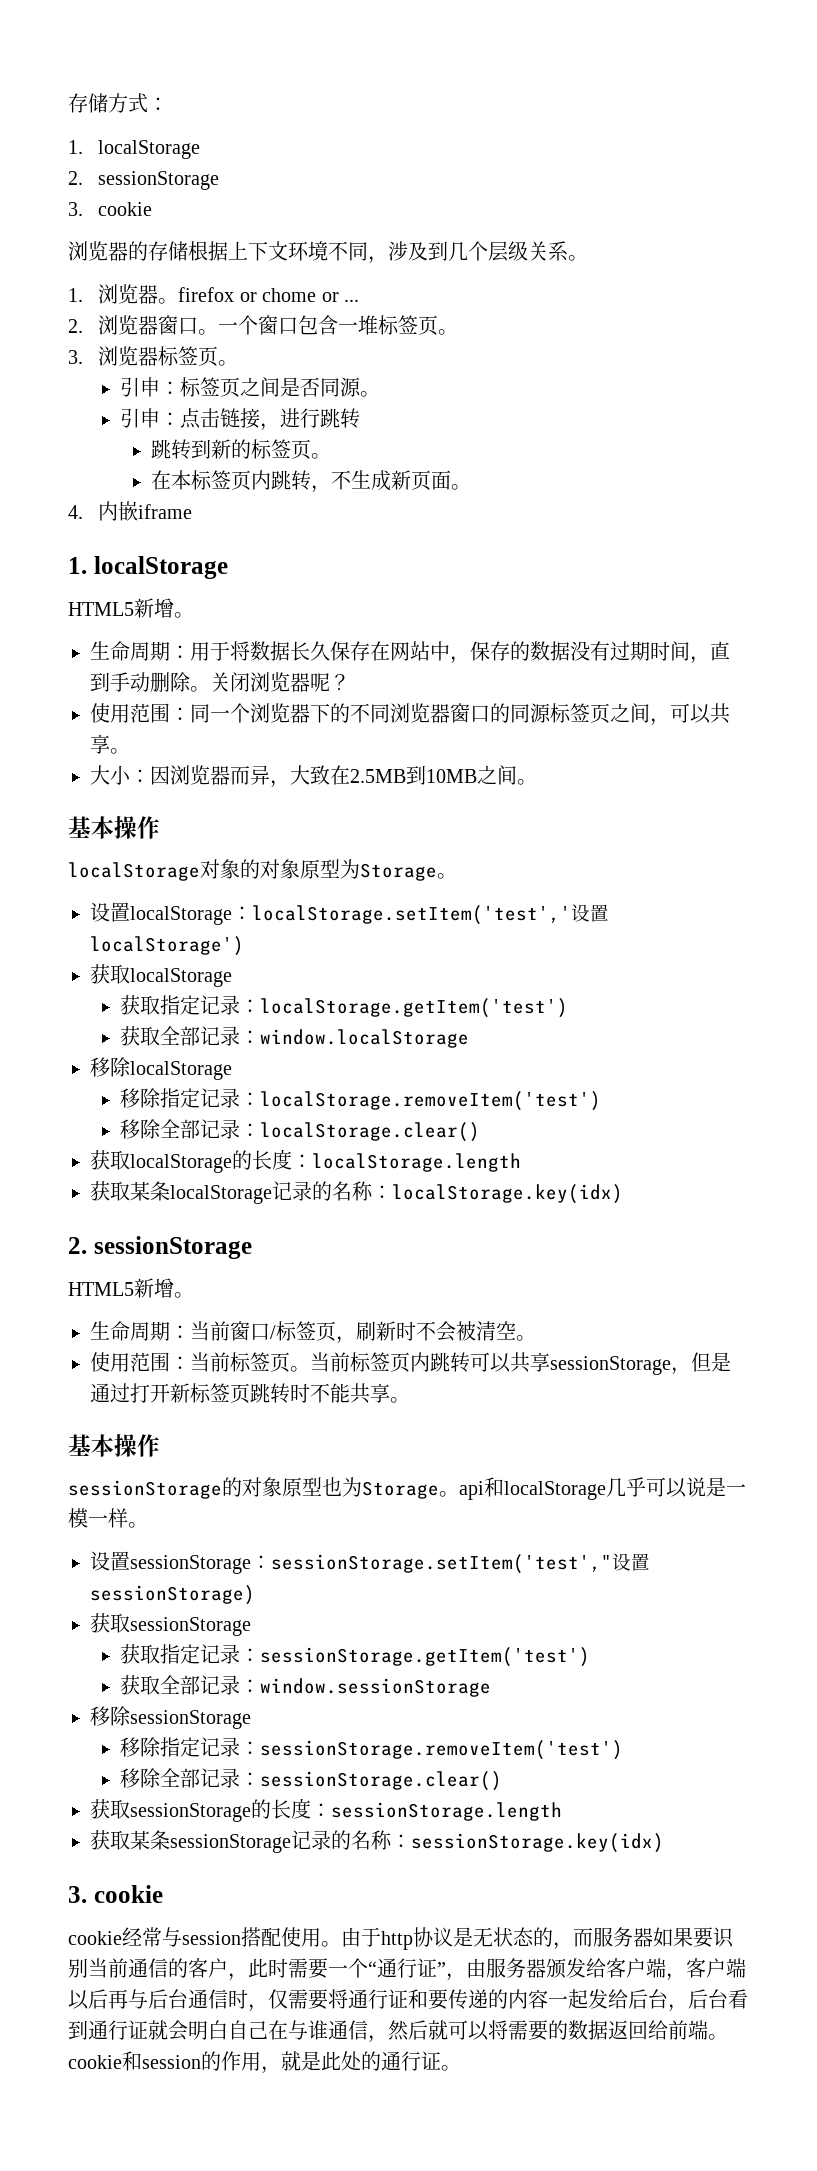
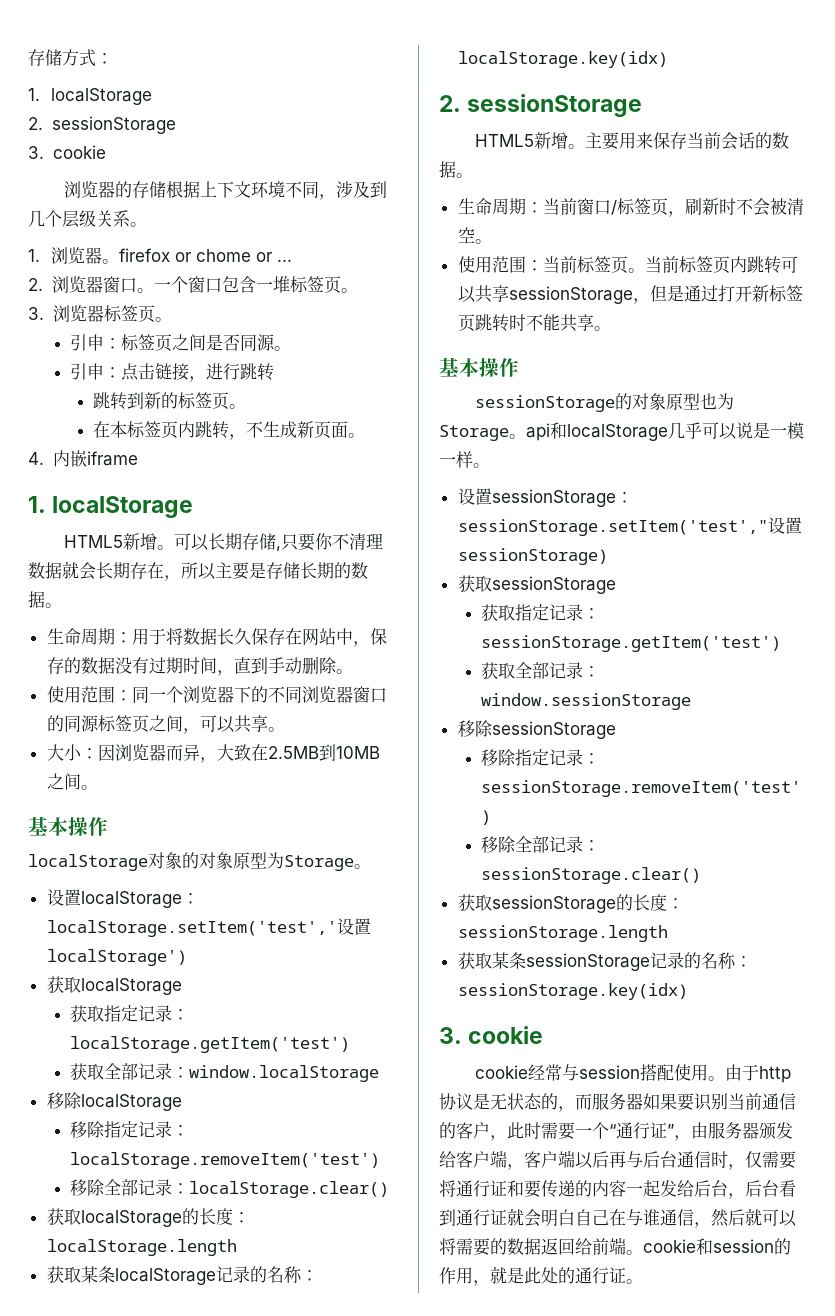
(194, 615) none -> [173,533,383,551] [28,561,368,581] [28,591,62,608] 可以长期存储,只要你不清理数据就会长期存在，所以主要是存储长期的数据。
[210,672,350,692] 关闭浏览器呢？ -> (353, 671) none
(194, 1295) none -> [584,132,789,150] [439,161,473,178] 主要用来保存当前会话的数据。

